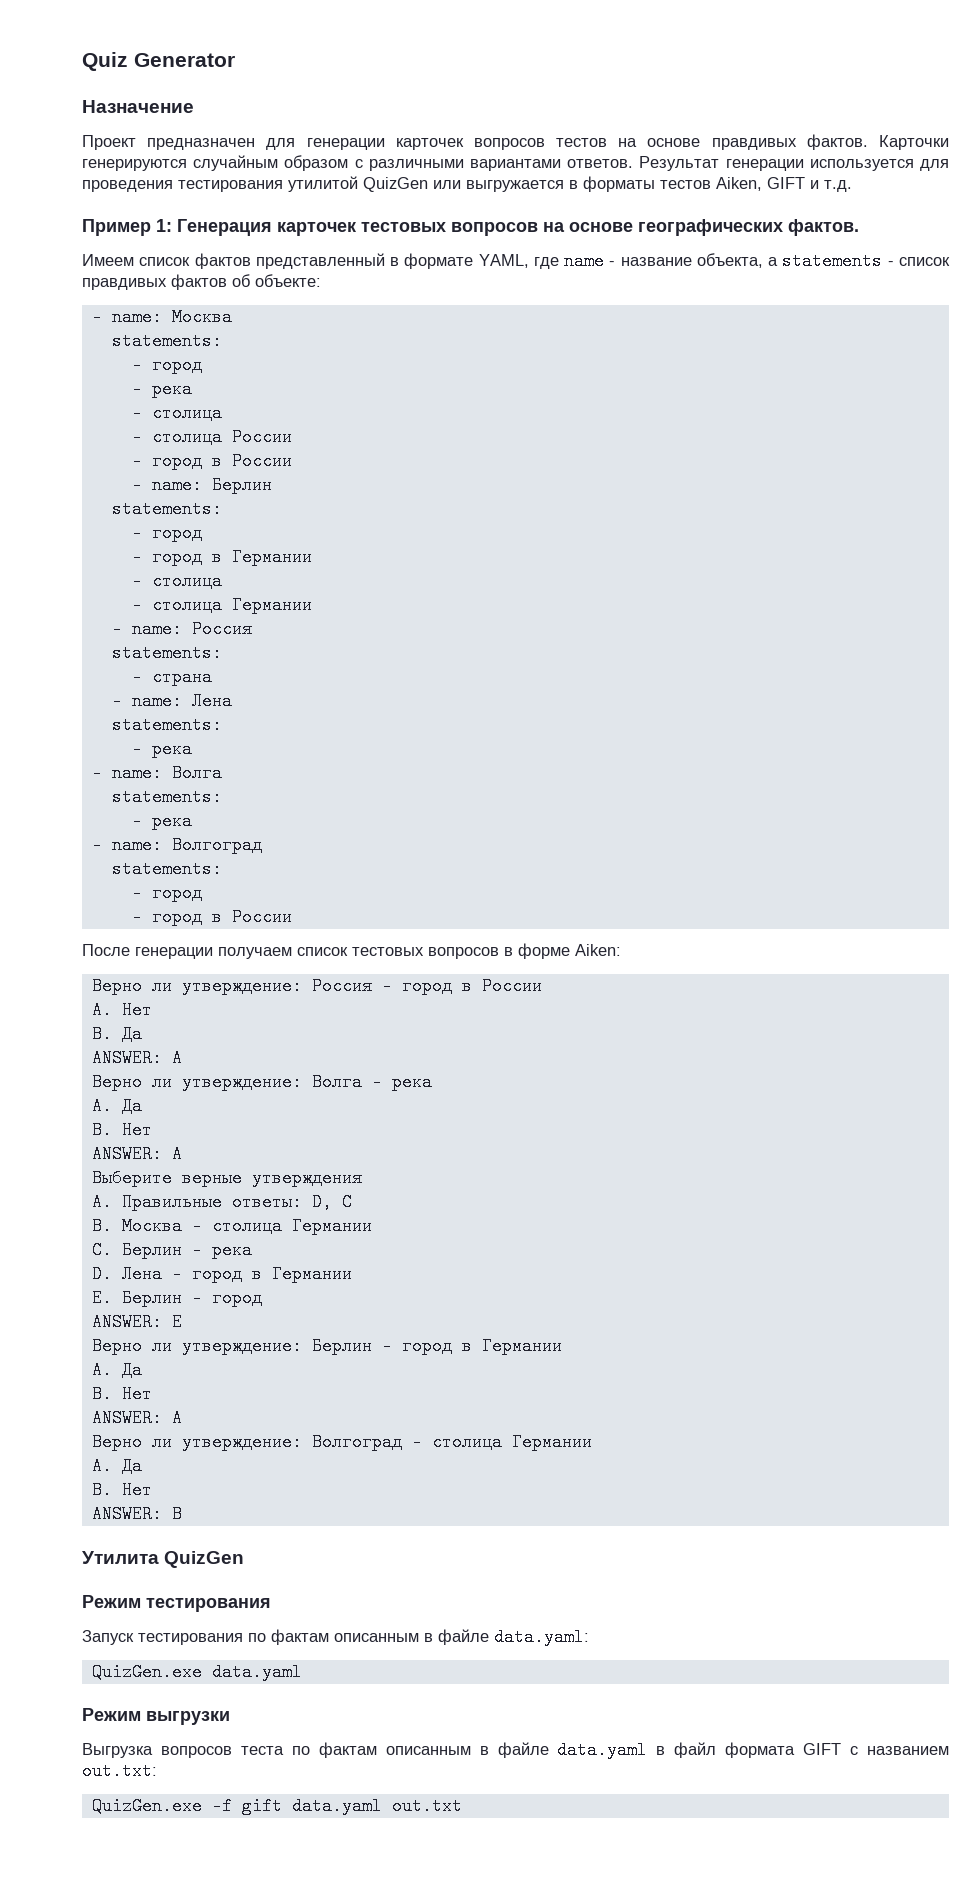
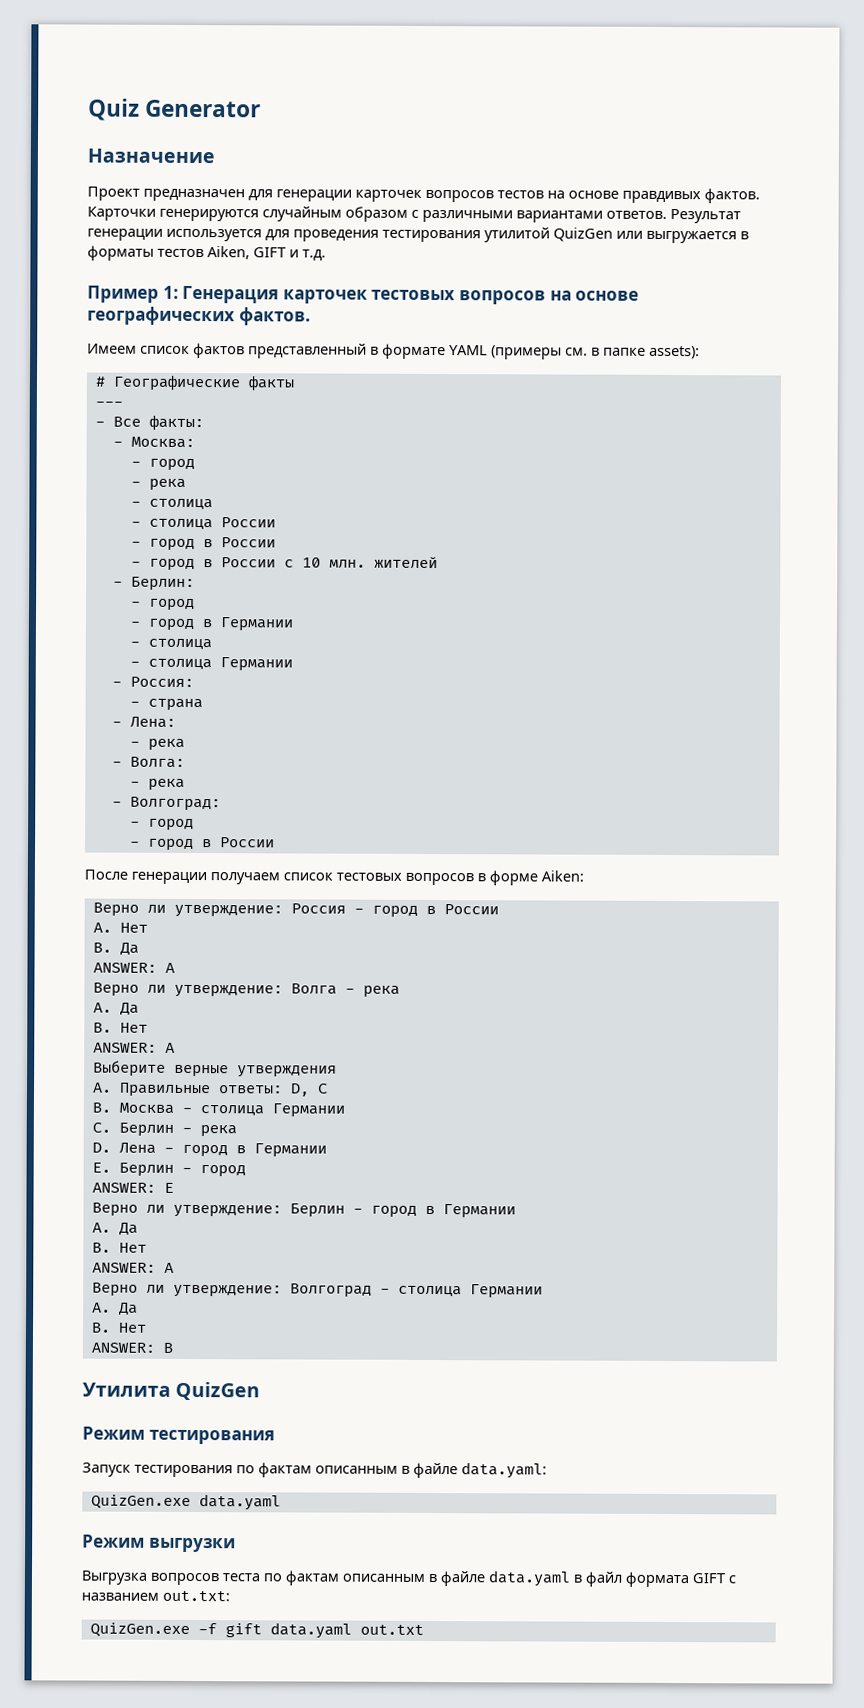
[478,252,950,270] [82,274,321,290] [91,308,232,326] [111,332,222,350] YAML, где name - название объекта, а statements - список правдивых фактов об объекте: // - name: Москва // statements: -> [449,345,700,360] [94,374,295,392] [94,401,123,407] [94,414,204,432] [112,436,195,449] YAML (примеры см. в папке assets): // # Географические факты // --- // - Все факты: // - Москва:
[151,476,272,494] [111,500,222,518] name: Берлин // statements: -> [148,556,438,572] [112,576,195,592] город в России c 10 млн. жителей // - Берлин:
[131,620,252,638] [111,644,222,662] name: Россия // statements: -> [129,676,194,688] Россия:
[131,692,232,710] [111,716,222,734] [131,740,192,758] [91,764,222,782] [111,788,222,806] [131,812,192,830] [91,836,262,854] [111,860,222,878] name: Лена // statements: // - река // - name: Волга // statements: // - река // - name: Волгоград // statements: -> [129,716,176,728] [129,738,185,751] [111,756,185,768] [129,778,185,791] [111,796,221,812] Лена: // - река // - Волга: // - река // - Волгоград:

